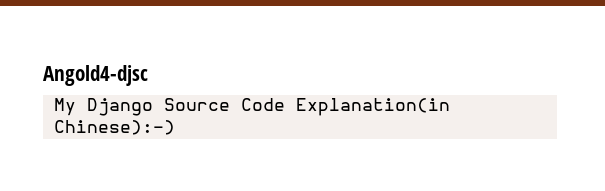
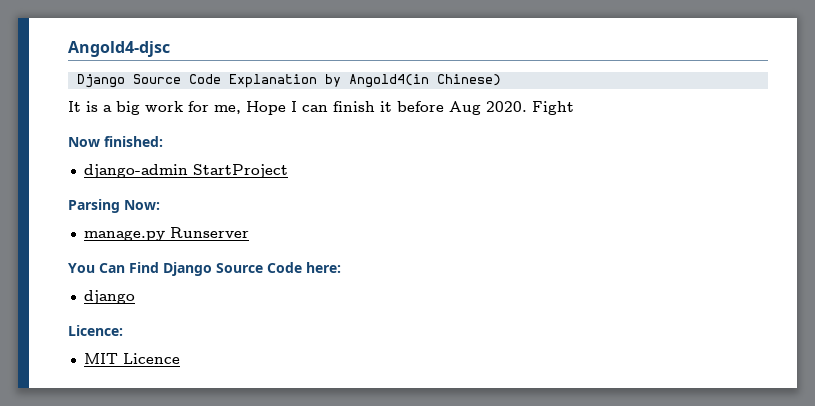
[54,98,451,116] [54,120,176,135] My Django Source Code Explanation(in Chinese):-) -> [76,74,501,88] [68,101,574,115] [68,136,163,147] [83,164,288,178] [68,199,160,213] [83,227,249,241] [68,262,341,276] [83,290,135,304] [68,325,123,336] [83,353,180,364] Django Source Code Explanation by Angold4(in Chinese) // It is a big work for me, Hope I can finish it before Aug 2020. Fight // Now finished: // django-admin StartProject // Parsing Now: // manage.py Runserver // You Can Find Django Source Code here: // django // Licence: // MIT Licence

